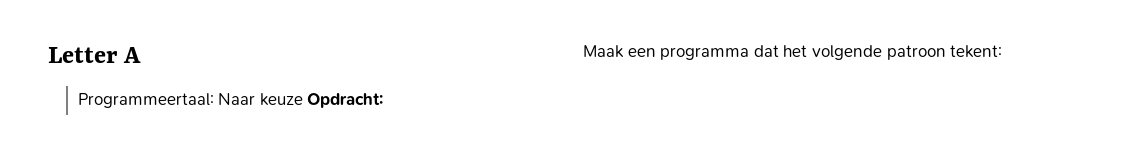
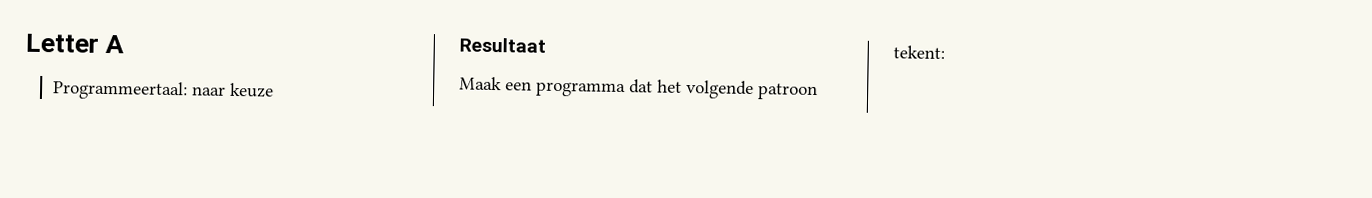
[218,93,256,105] Naar -> [190,86,226,96] naar
[307,93,384,108] Opdracht: -> [459,37,546,53] // Resultaat

